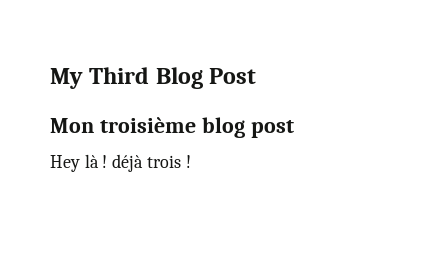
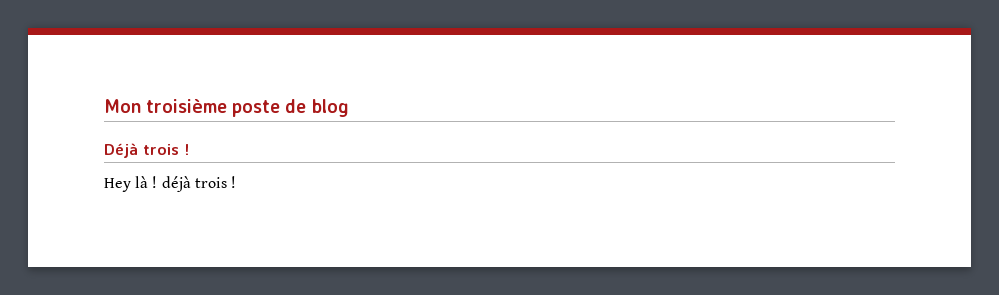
[50,67,257,89] [50,117,294,138] My Third Blog Post // Mon troisième blog post -> [104,98,349,117] [104,143,190,158] Mon troisième poste de blog // Déjà trois !

